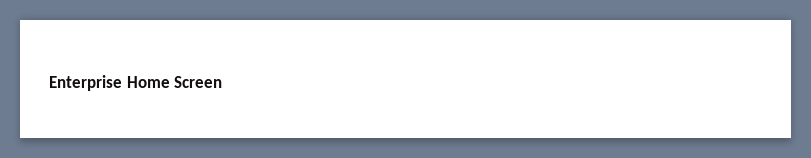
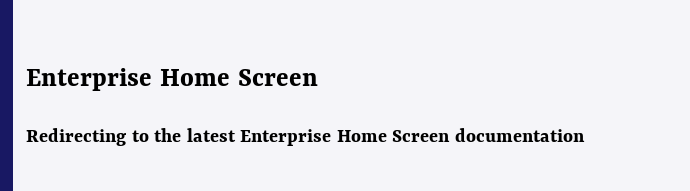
[49,75,223,91] Enterprise Home Screen -> [26,68,318,91] [26,128,585,146] Enterprise Home Screen // Redirecting to the latest Enterprise Home Screen documentation

